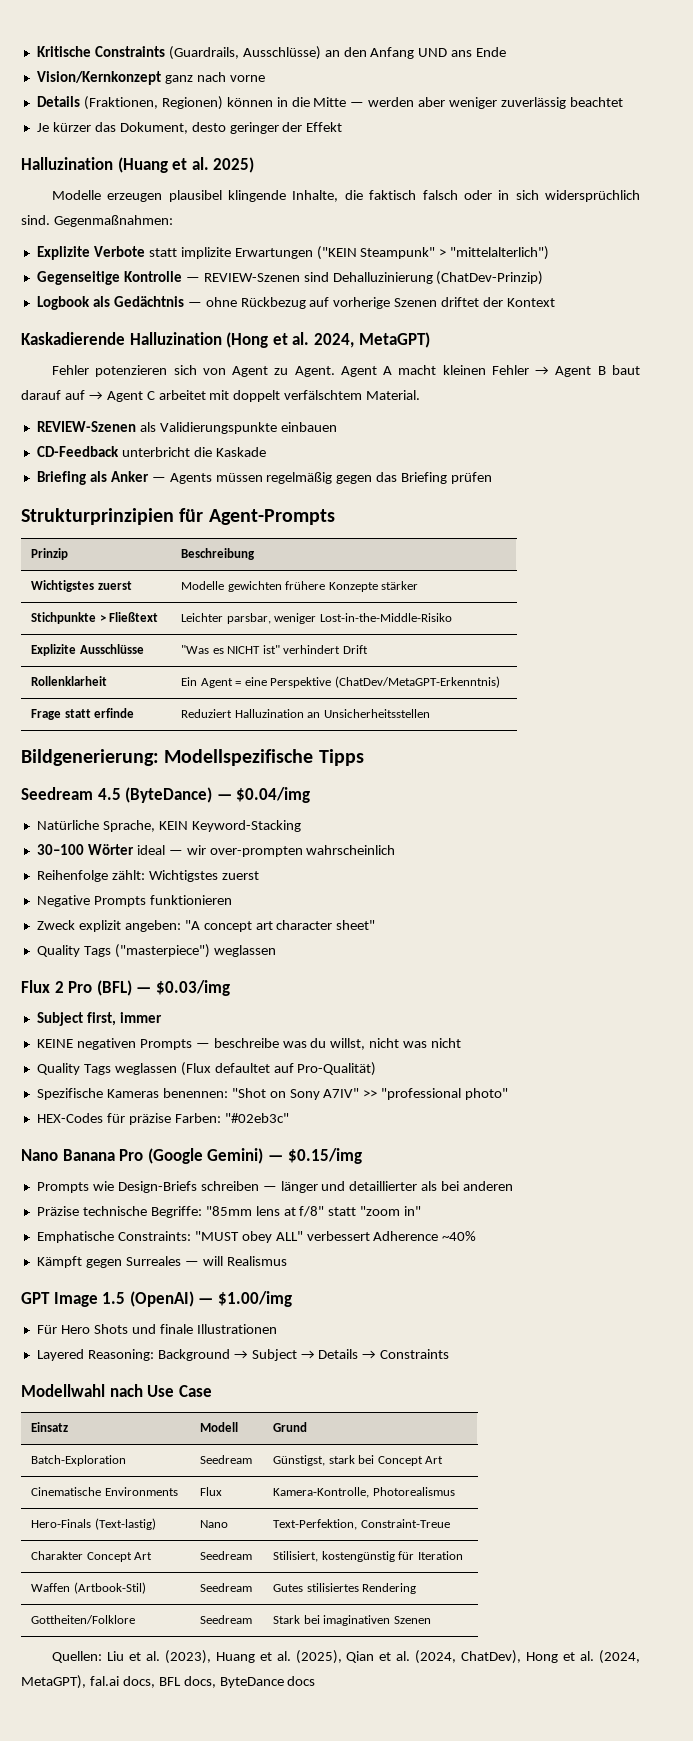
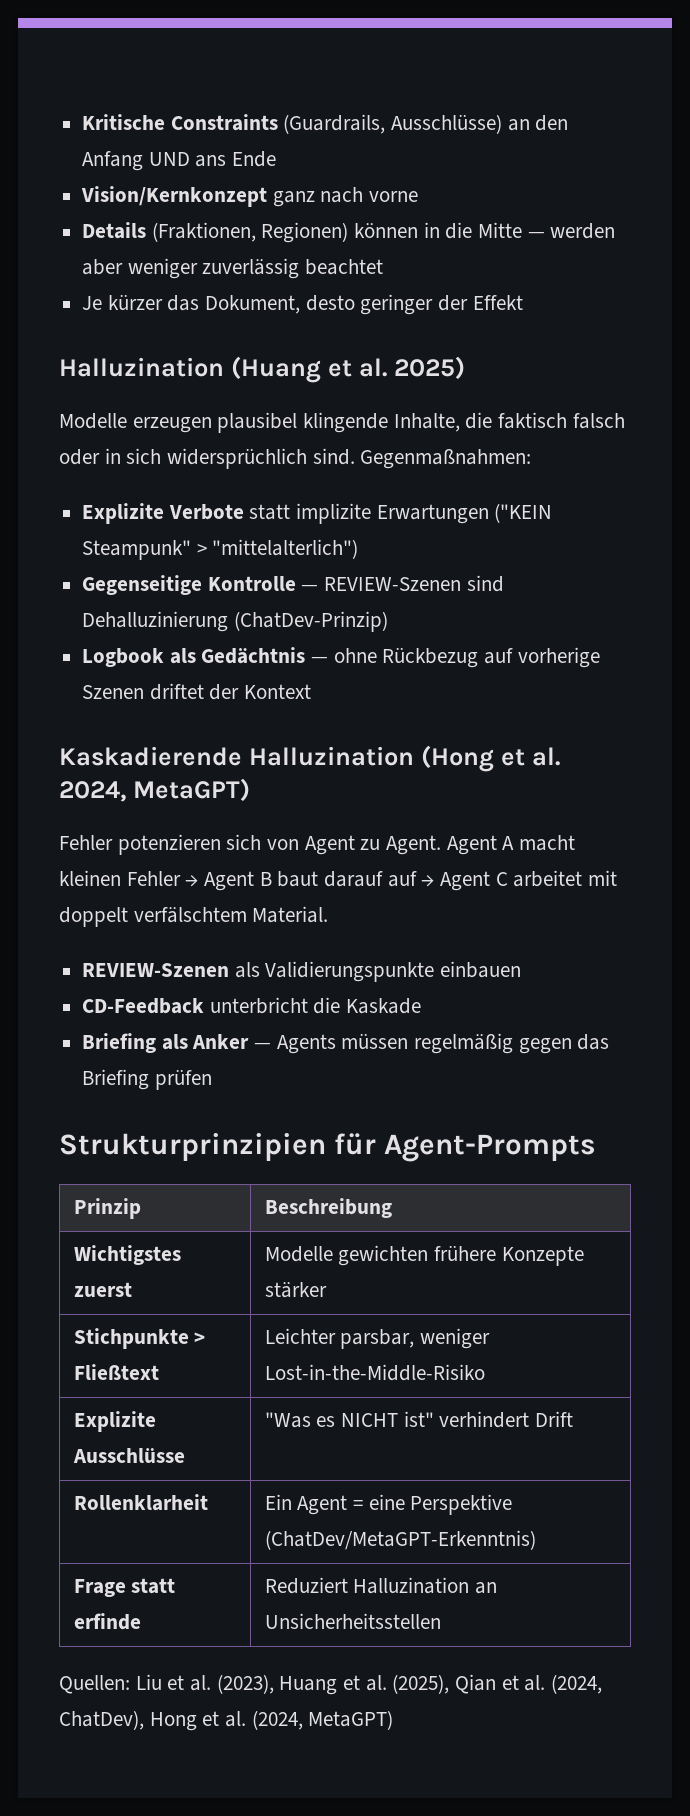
[21,749,364,766] [21,787,311,803] [36,820,301,832] [36,844,396,857] [36,870,259,882] [36,895,232,907] [36,920,376,932] [36,944,276,958] [21,980,230,996] [36,1012,162,1026] [36,1038,462,1050] [36,1062,377,1076] [36,1088,509,1100] [36,1113,289,1125] [21,1148,362,1164] [36,1181,514,1193] [36,1206,422,1218] [36,1231,477,1243] [36,1256,287,1268] [21,1291,292,1307] [36,1324,277,1334] [36,1349,450,1361] [21,1384,212,1397] [31,1422,69,1432] [200,1422,239,1432] [273,1422,308,1432] [31,1455,127,1466] [200,1455,253,1464] [273,1455,444,1466] [31,1487,178,1496] [200,1487,223,1496] [273,1487,455,1498] [31,1518,156,1530] [200,1520,229,1528] [273,1519,450,1530] [31,1551,153,1562] [200,1551,253,1560] [273,1551,463,1562] [31,1582,146,1594] [200,1583,253,1592] [273,1583,417,1594] [31,1615,136,1624] [200,1615,253,1624] [273,1615,431,1626] // Bildgenerierung: Modellspezifische Tipps // Seedream 4.5 (ByteDance) — $0.04/img // Natürliche Sprache, KEIN Keyword-Stacking // 30–100 Wörter ideal — wir over-prompten wahrscheinlich // Reihenfolge zählt: Wichtigstes zuerst // Negative Prompts funktionieren // Zweck explizit angeben: "A concept art character sheet" // Quality Tags ("masterpiece") weglassen // Flux 2 Pro (BFL) — $0.03/img // Subject first, immer // KEINE negativen Prompts — beschreibe was du willst, nicht was nicht // Quality Tags weglassen (Flux defaultet auf Pro-Qualität) // Spezifische Kameras benennen: "Shot on Sony A7IV" >> "professional photo" // HEX-Codes für präzise Farben: "#02eb3c" // Nano Banana Pro (Google Gemini) — $0.15/img // Prompts wie Design-Briefs schreiben — länger und detaillierter als bei anderen // Präzise technische Begriffe: "85mm lens at f/8" statt "zoom in" // Emphatische Constraints: "MUST obey ALL" verbessert Adherence ~40% // Kämpft gegen Surreales — will Realismus // GPT Image 1.5 (OpenAI) — $1.00/img // Für Hero Shots und finale Illustrationen // Layered Reasoning: Background → Subject → Details → Constraints // Modellwahl nach Use Case // Einsatz | Modell | Grund // Batch-Exploration | Seedream | Günstigst, stark bei Concept Art // Cinematische Environments | Flux | Kamera-Kontrolle, Photorealismus // Hero-Finals (Text-lastig) | Nano | Text-Perfektion, Constraint-Treue // Charakter Concept Art | Seedream | Stilisiert, kostengünstig für Iteration // Waffen (Artbook-Stil) | Seedream | Gutes stilisiertes Rendering // Gottheiten/Folklore | Seedream | Stark bei imaginativen Szenen -> (441, 1621) none
[21,1675,316,1689] MetaGPT), fal.ai docs, BFL docs, ByteDance docs -> [308,1710,394,1730] MetaGPT)

